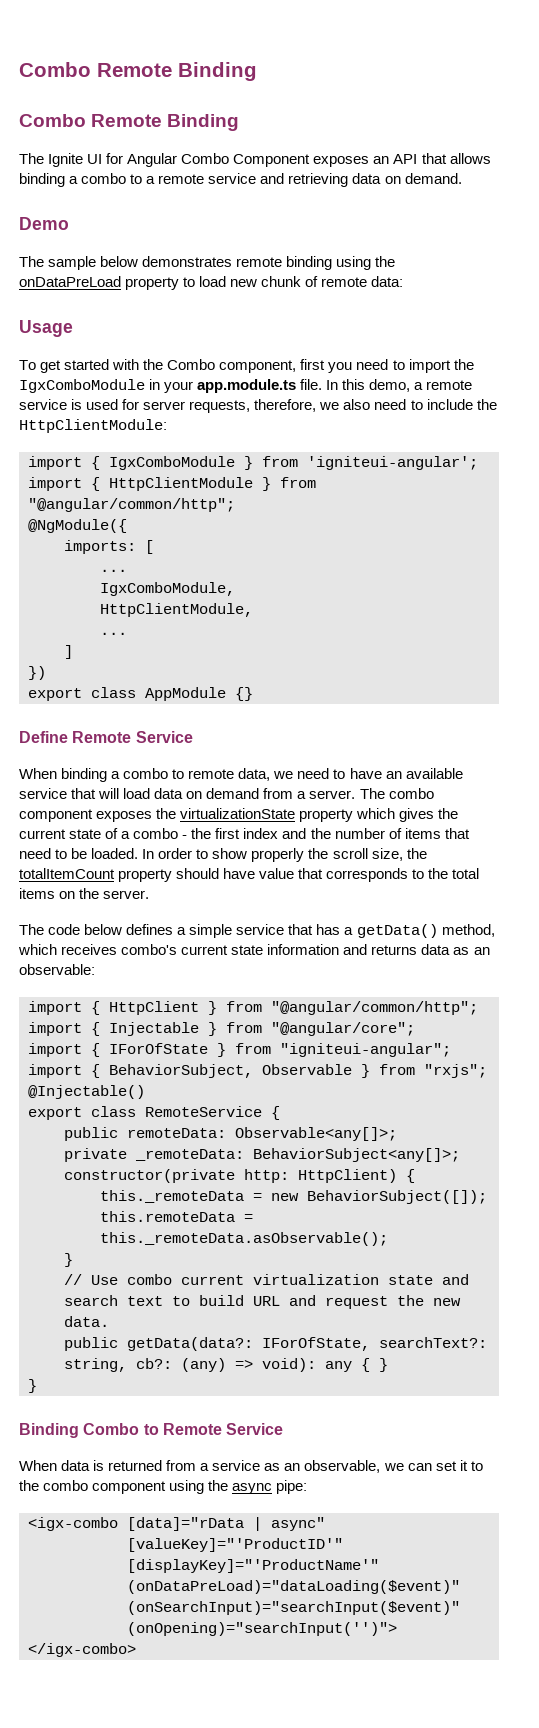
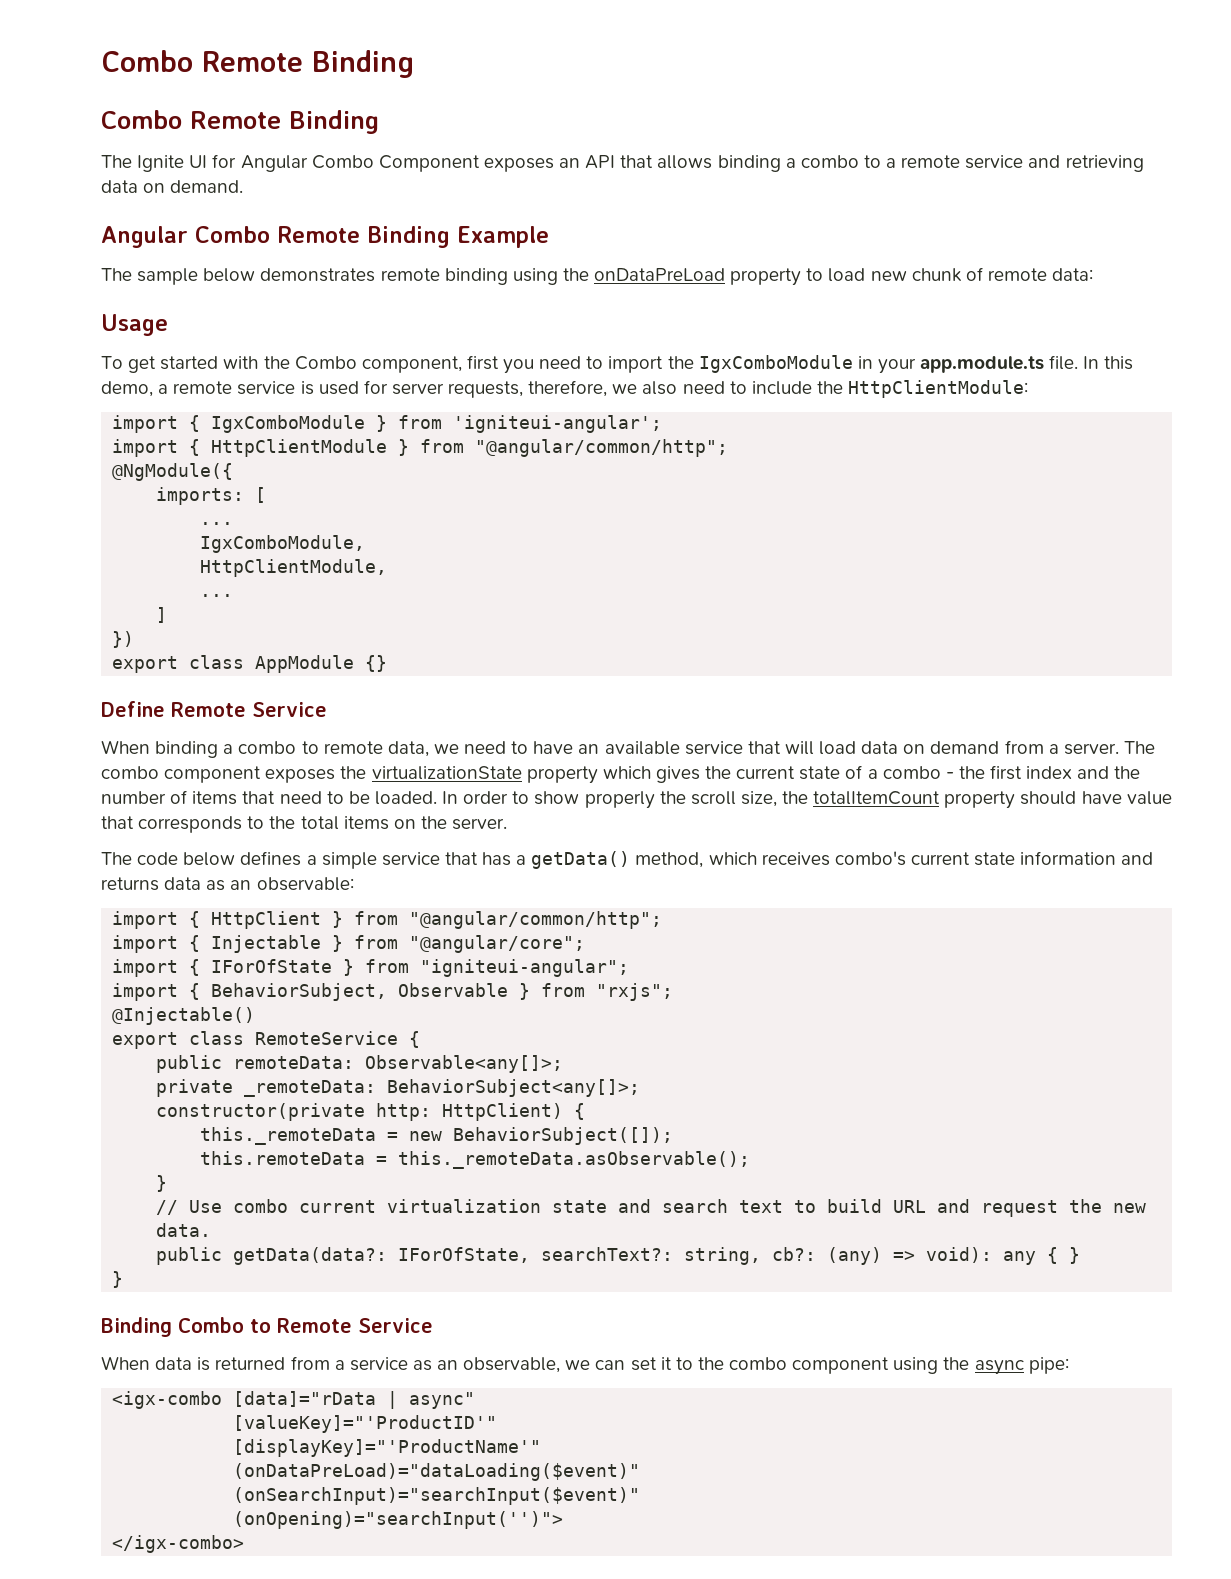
[19,217,69,230] Demo -> [101,226,549,248] Angular Combo Remote Binding Example

